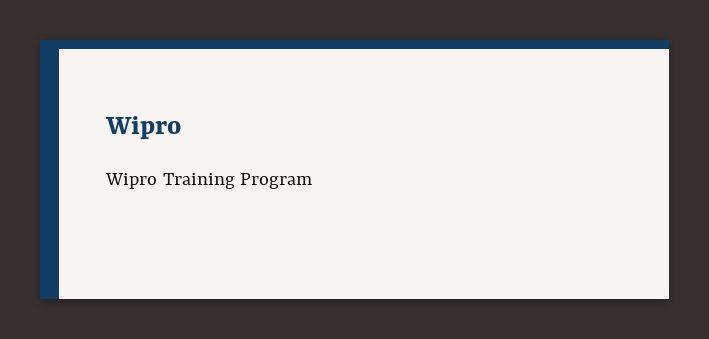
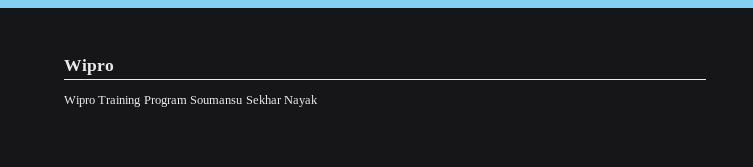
(313, 181) none -> [190,95,318,107] Soumansu Sekhar Nayak

